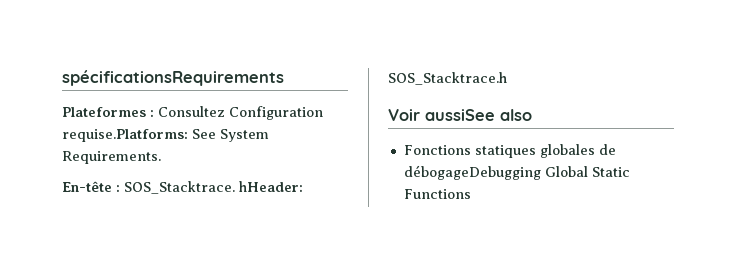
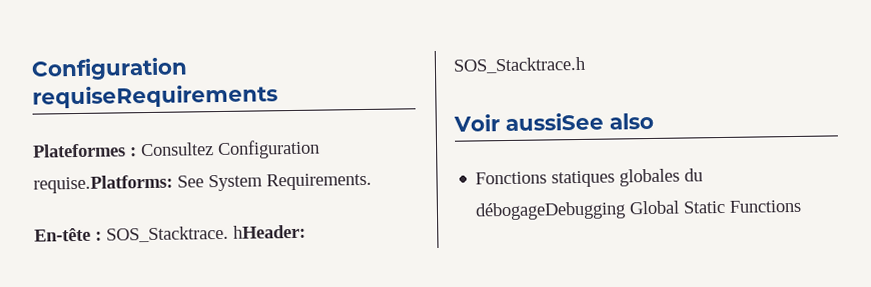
[62,70,284,86] spécificationsRequirements -> [31,57,188,81] [32,84,278,109] Configuration requiseRequirements
[598,144,616,155] de -> [684,168,704,182] du

